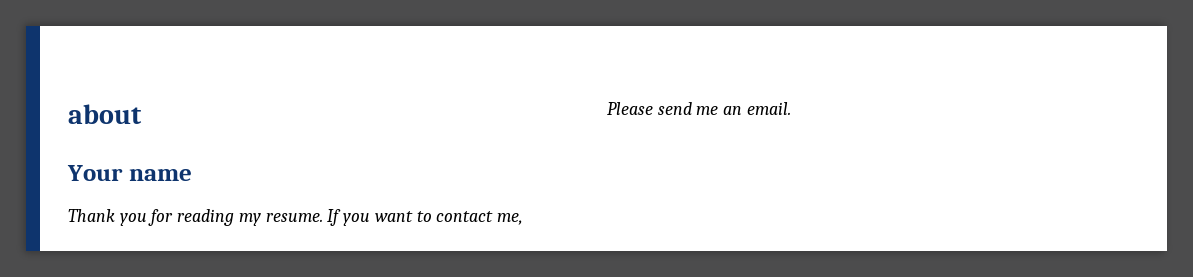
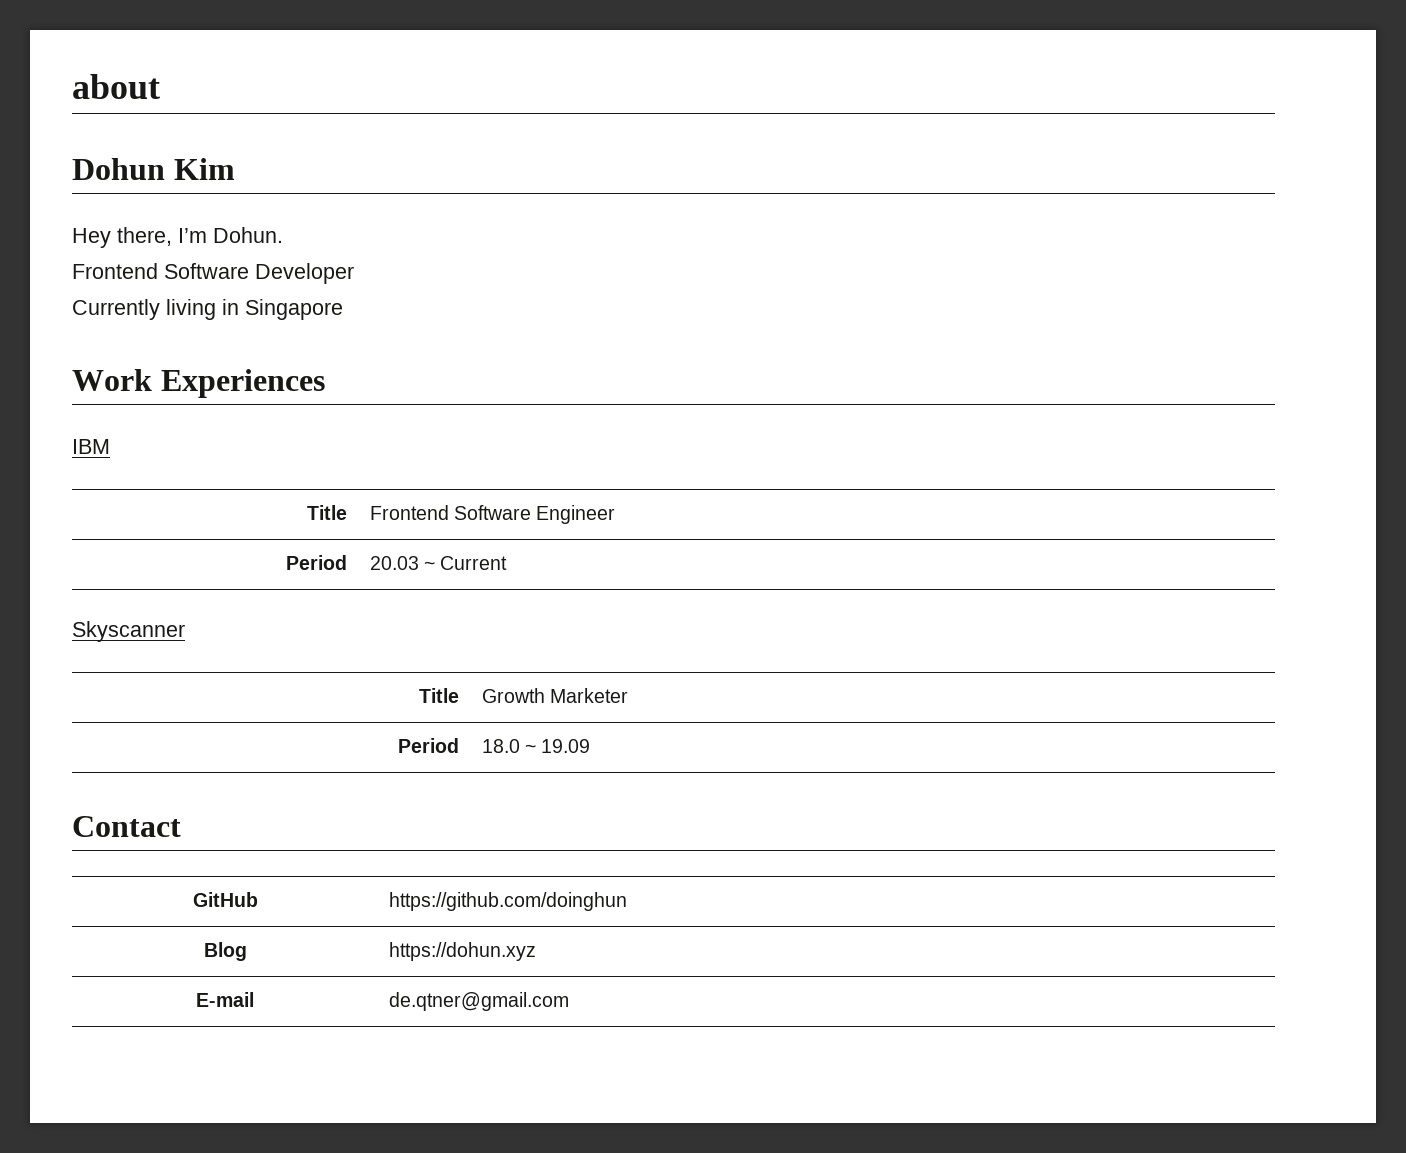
[67,165,192,181] [68,209,523,226] [607,102,791,115] Your name // Thank you for reading my resume. If you want to contact me, Please send me an email. -> [72,158,235,180] [72,227,283,248] [72,263,354,284] [72,299,343,320] [72,369,325,398] [72,439,110,454] [307,505,348,520] [369,505,616,524] [286,555,348,570] [369,556,508,570] [72,621,185,642] [419,688,460,703] [481,688,629,703] [398,738,460,753] [481,739,591,753] [72,816,181,837] [192,892,258,907] [388,892,627,911] [203,942,247,961] [388,942,536,961] [196,992,254,1007] [388,992,569,1011] Dohun Kim // Hey there, I’m Dohun. // Frontend Software Developer // Currently living in Singapore // Work Experiences // IBM // Title | Frontend Software Engineer // Period | 20.03 ~ Current // Skyscanner // Title | Growth Marketer // Period | 18.0 ~ 19.09 // Contact // GitHub | https://github.com/doinghun // Blog | https://dohun.xyz // E-mail | de.qtner@gmail.com

